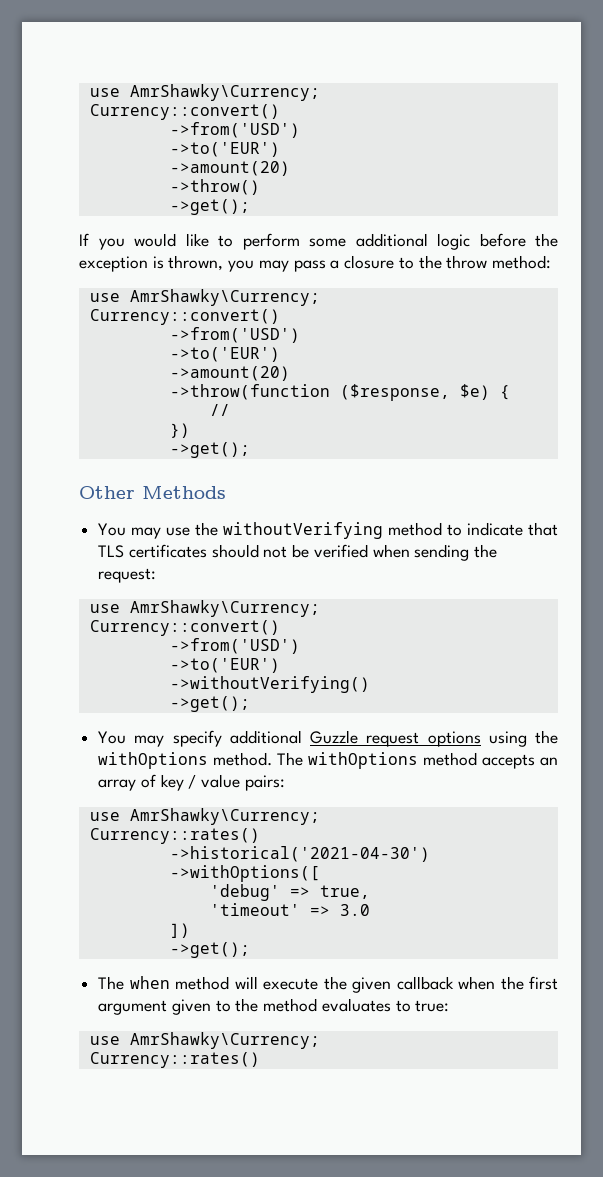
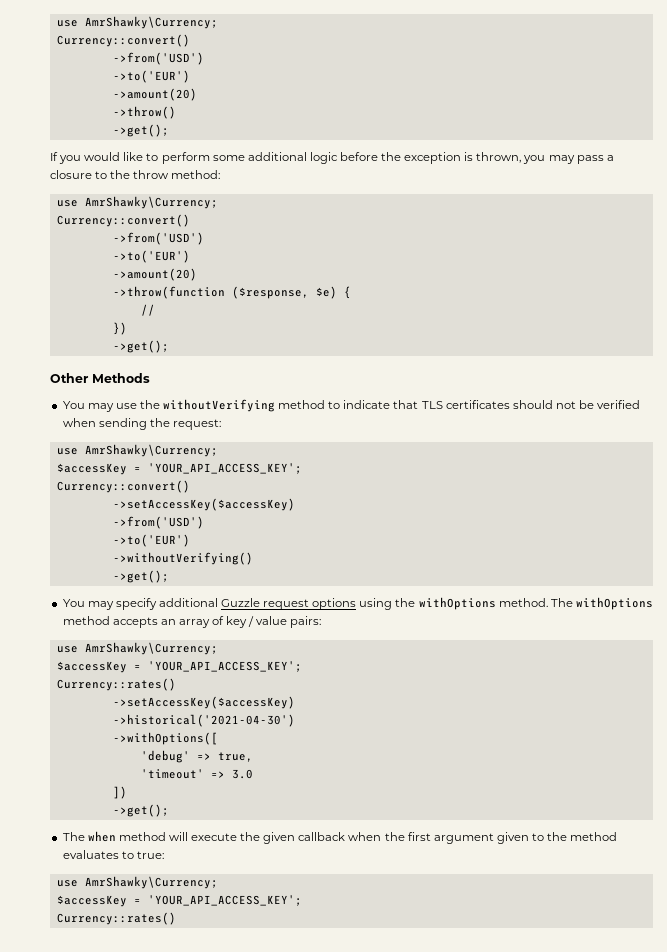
[89,620,280,636] // Currency::convert() -> [56,463,302,475] [56,480,190,493] [112,498,295,511] // $accessKey = 'YOUR_API_ACCESS_KEY'; // Currency::convert() // ->setAccessKey($accessKey)
[89,828,260,844] // Currency::rates() -> [56,661,302,673] [56,678,176,691] [112,696,295,709] // $accessKey = 'YOUR_API_ACCESS_KEY'; // Currency::rates() // ->setAccessKey($accessKey)
(320, 1040) none -> [56,895,302,907] // $accessKey = 'YOUR_API_ACCESS_KEY';

